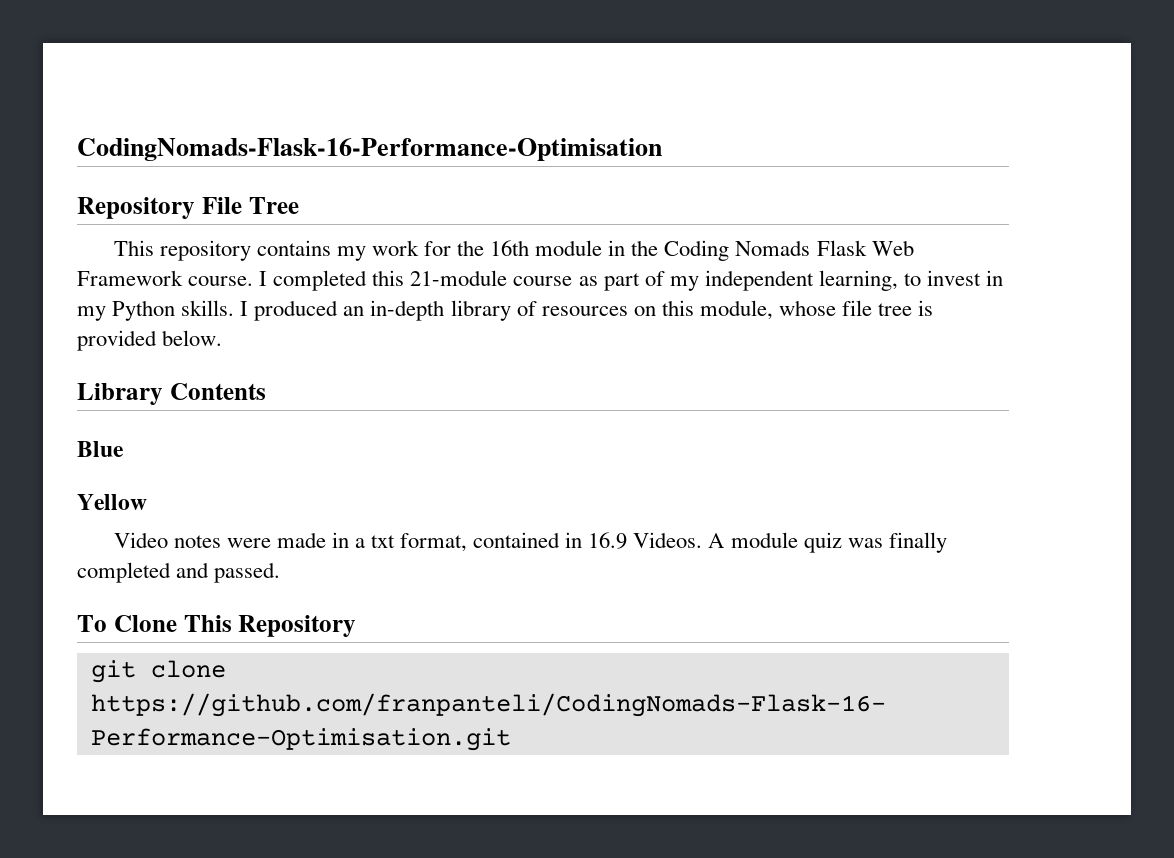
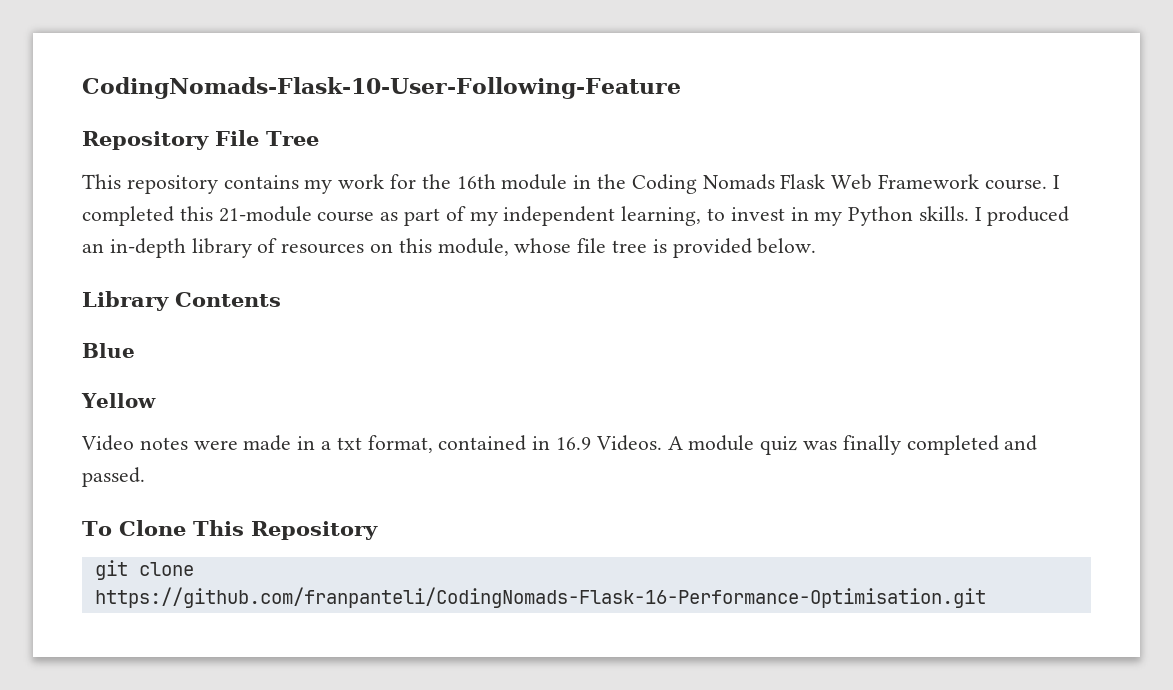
[77,138,662,161] CodingNomads-Flask-16-Performance-Optimisation -> [82,77,681,99] CodingNomads-Flask-10-User-Following-Feature

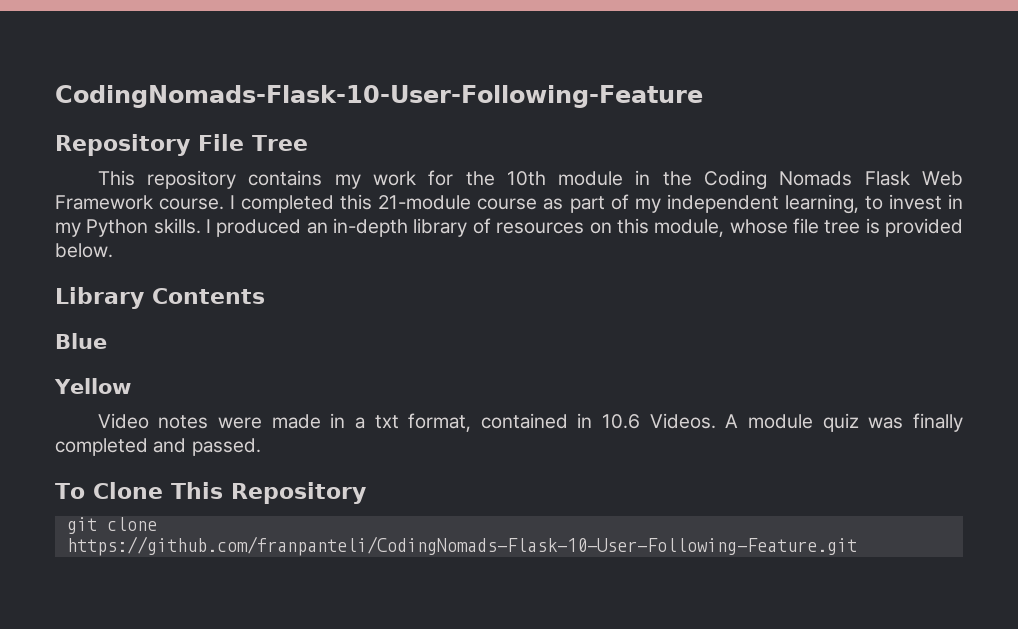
[456,174,496,189] 16th -> [506,171,546,186] 10th
[556,437,592,450] 16.9 -> [602,414,641,429] 10.6
[94,587,986,608] https://github.com/franpanteli/CodingNomads-Flask-16-Performance-Optimisation.git -> [66,536,857,556] https://github.com/franpanteli/CodingNomads-Flask-10-User-Following-Feature.git

